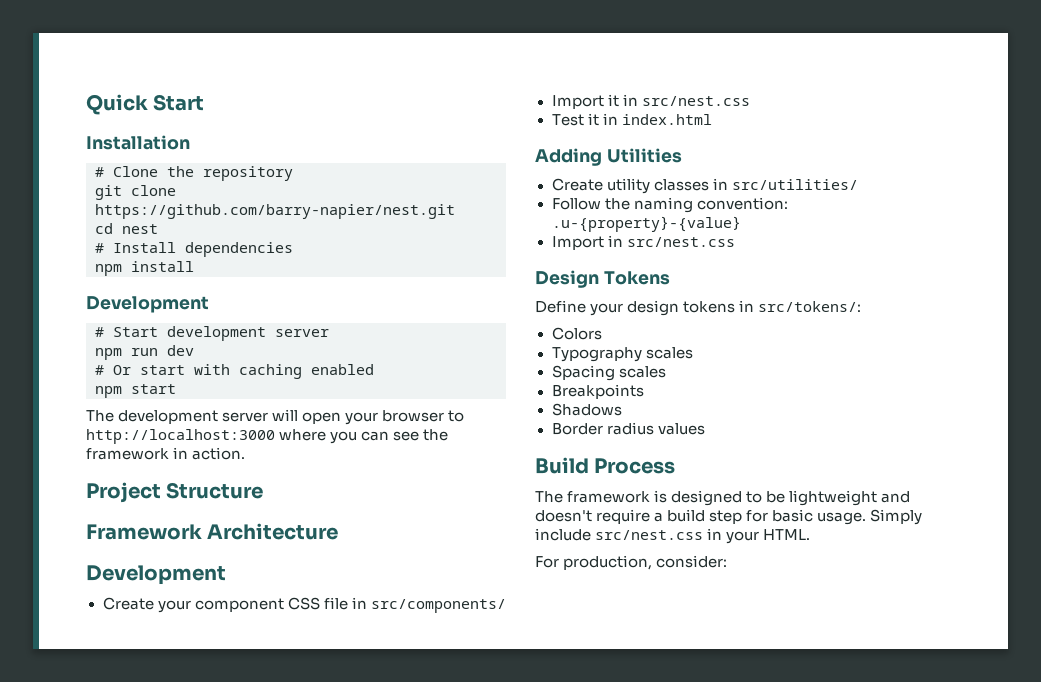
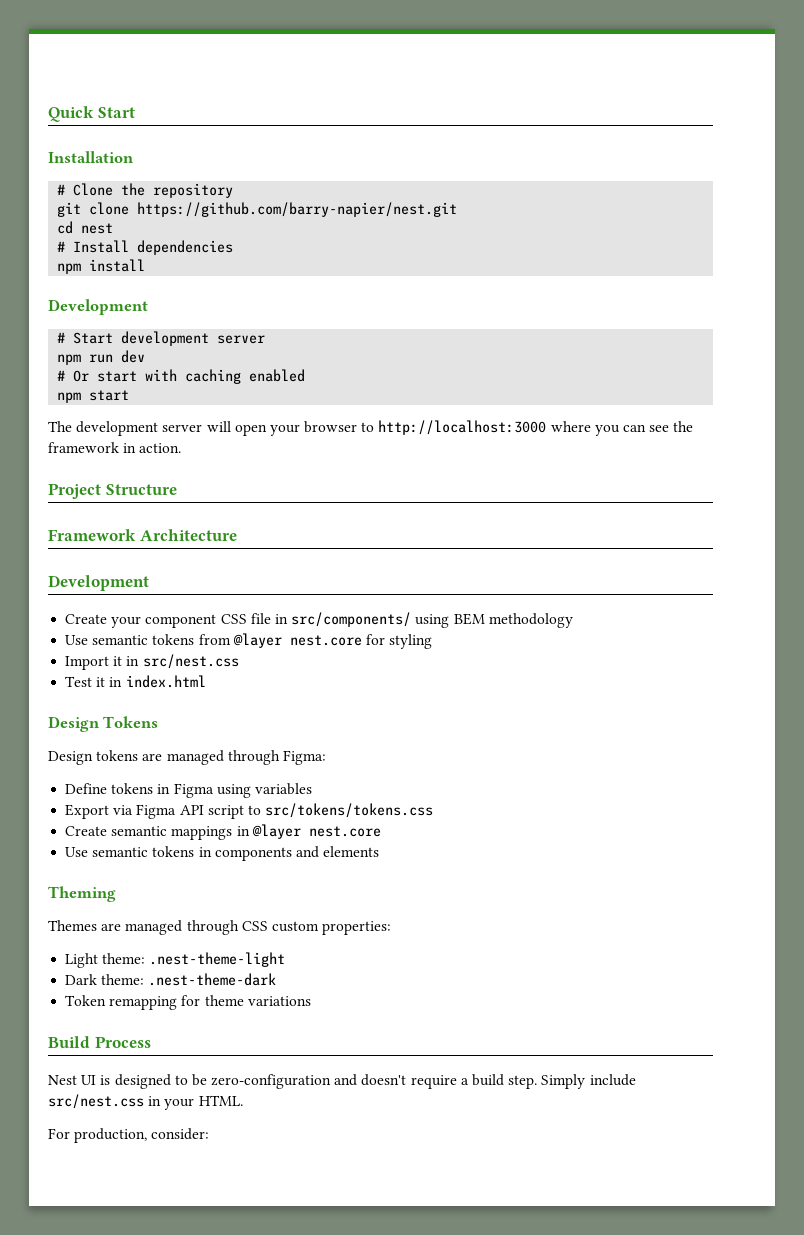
(506, 606) none -> [415,613,573,628] [65,633,433,649] using BEM methodology // Use semantic tokens from @layer nest.core for styling
[535,148,682,166] [551,178,858,194] [551,197,788,213] [551,216,741,232] [551,235,735,250] [535,270,670,288] [535,300,862,316] [551,327,602,340] [551,347,693,362] [551,365,666,381] [551,384,644,399] [551,403,622,416] [551,422,705,435] Adding Utilities // Create utility classes in src/utilities/ // Follow the naming convention: .u-{property}-{value} // Import in src/nest.css // Design Tokens // Define your design tokens in src/tokens/: // Colors // Typography scales // Spacing scales // Breakpoints // Shadows // Border radius values -> [48,716,159,732] [48,750,326,765] [65,783,312,798] [65,803,434,819] [65,824,381,840] [65,846,380,861] [48,886,116,902] [48,920,392,935] [65,952,286,968] [65,973,277,986] [65,995,311,1010] Design Tokens // Design tokens are managed through Figma: // Define tokens in Figma using variables // Export via Figma API script to src/tokens/tokens.css // Create semantic mappings in @layer nest.core // Use semantic tokens in components and elements // Theming // Themes are managed through CSS custom properties: // Light theme: .nest-theme-light // Dark theme: .nest-theme-dark // Token remapping for theme variations
[535,491,651,503] The framework -> [48,1075,97,1085] Nest UI
[789,490,878,506] lightweight -> [211,1074,332,1089] zero-configuration
[709,509,867,525] step for basic usage. -> [508,1075,538,1089] step.

